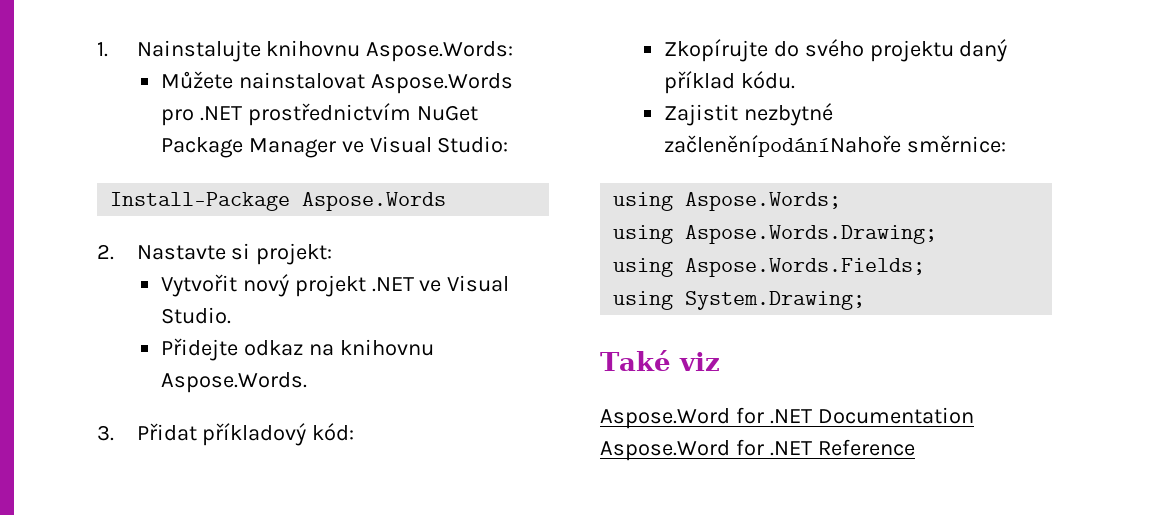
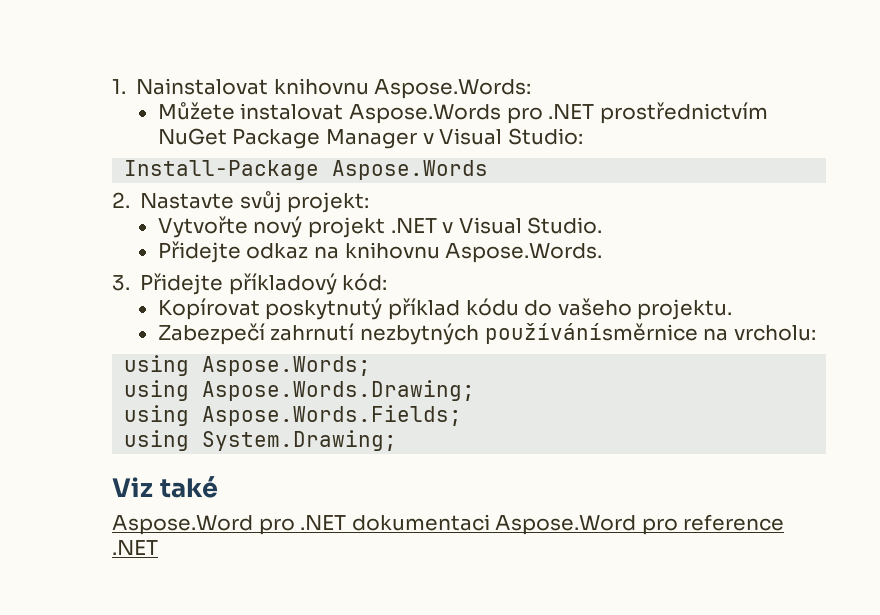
[136,40,261,62] Nainstalujte -> [136,78,269,95] Nainstalovat
[238,72,365,89] nainstalovat -> [240,103,344,120] instalovat
[341,141,364,153] ve -> [422,133,434,144] v
[231,243,251,260] si -> [239,191,282,213] svůj
[160,274,237,297] Vytvořit -> [157,216,248,238] Vytvořte
[419,280,442,292] ve -> [442,222,454,233] v
[136,423,197,441] Přidat -> [140,273,224,295] Přidejte
[663,39,1008,62] [663,71,795,94] [663,103,833,126] [663,135,1006,157] Zkopírujte do svého projektu daný příklad kódu. // Zajistit nezbytné začleněnípodáníNahoře směrnice: -> [157,298,733,320] [157,323,816,345] Kopírovat poskytnutý příklad kódu do vašeho projektu. // Zabezpečí zahrnutí nezbytných používánísměrnice na vrcholu:
[600,350,720,371] [600,407,974,429] [600,439,915,461] Také viz // Aspose.Word for .NET Documentation Aspose.Word for .NET Reference -> [112,476,218,498] [112,514,785,535] [112,540,158,555] Viz také // Aspose.Word pro .NET dokumentaci Aspose.Word pro reference .NET

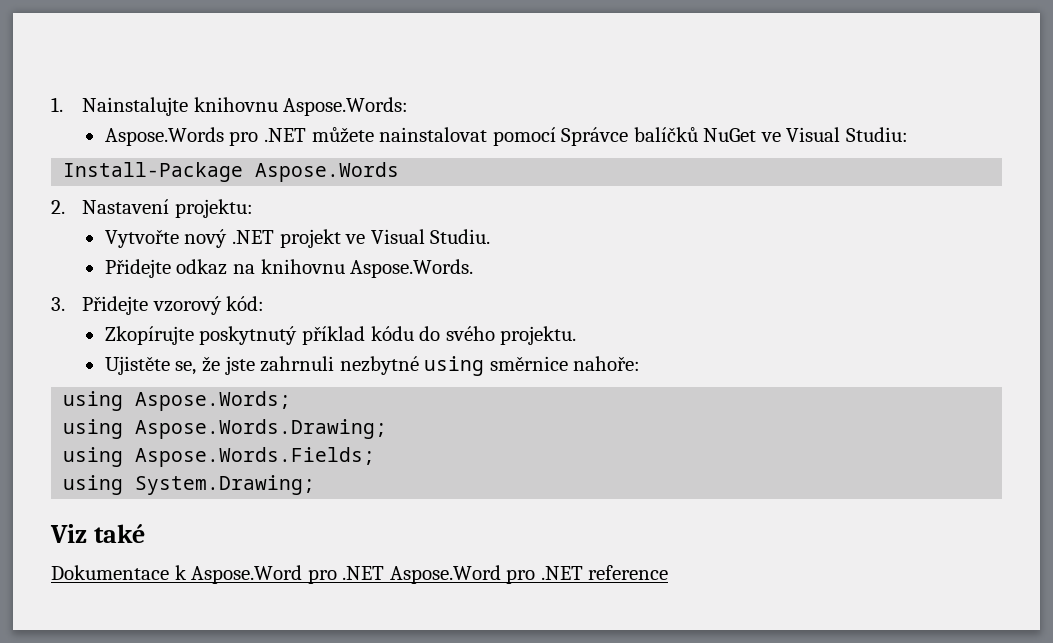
[136,78,269,95] Nainstalovat -> [82,97,189,116] Nainstalujte
[157,102,344,120] Můžete instalovat -> (409, 106) none
[599,102,768,124] [157,128,583,149] prostřednictvím NuGet Package Manager v Visual Studio: -> [311,127,908,146] můžete nainstalovat pomocí Správce balíčků NuGet ve Visual Studiu:
[140,191,370,213] Nastavte svůj projekt: -> [82,199,253,218] Nastavení projektu:
[307,217,603,238] projekt .NET v Visual Studio. -> [231,229,491,248] .NET projekt ve Visual Studiu.
[228,273,337,295] příkladový -> [152,296,222,315] vzorový
[157,298,260,320] Kopírovat -> [104,326,194,345] Zkopírujte
[557,298,632,316] vašeho -> [445,326,495,341] svého
[157,323,816,345] Zabezpečí zahrnutí nezbytných používánísměrnice na vrcholu: -> [104,356,641,376] Ujistěte se, že jste zahrnuli nezbytné using směrnice nahoře:
[112,514,785,535] [112,540,158,555] Aspose.Word pro .NET dokumentaci Aspose.Word pro reference .NET -> [51,565,669,584] Dokumentace k Aspose.Word pro .NET Aspose.Word pro .NET reference

